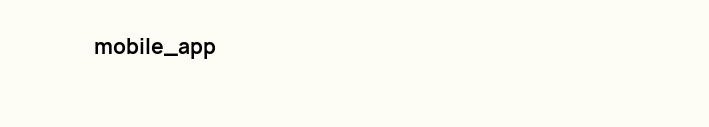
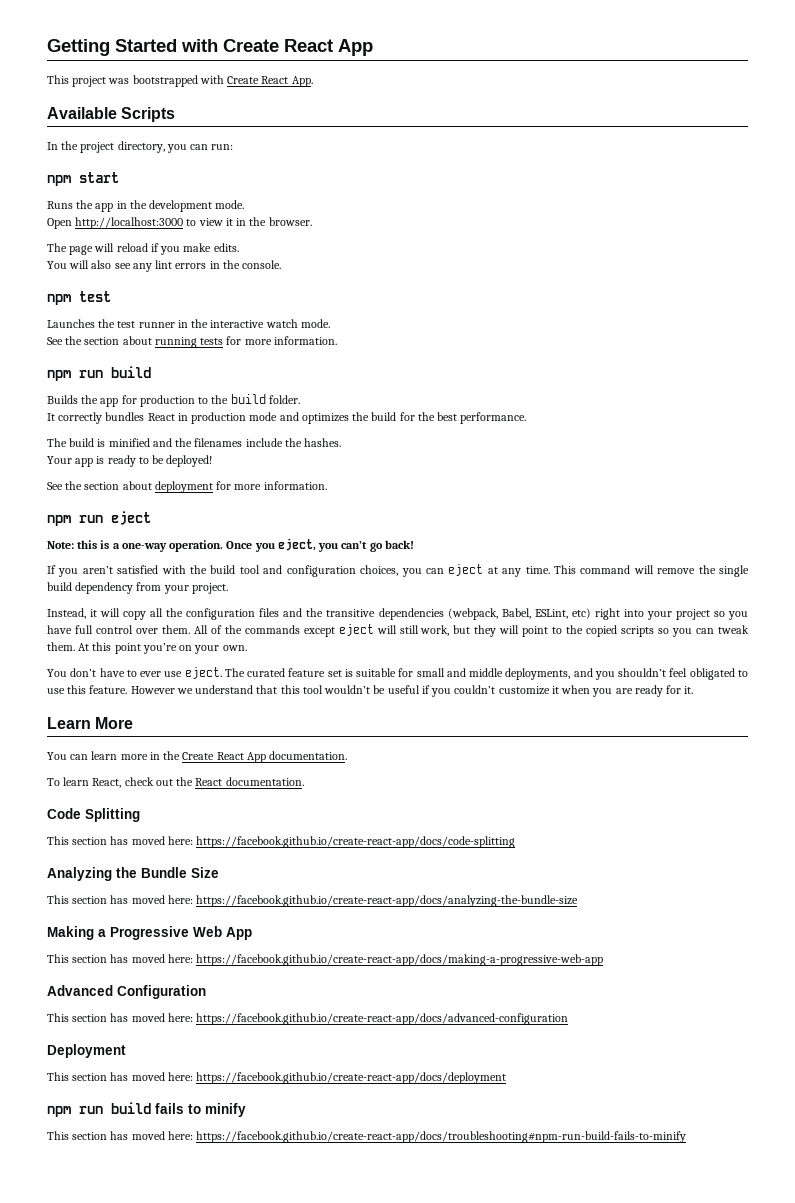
[94,38,216,59] mobile_app -> [47,39,373,56] [47,75,313,87] [47,107,176,122] [47,141,234,153] [47,172,119,186] [47,200,245,212] [47,217,312,229] [47,243,239,255] [47,260,282,272] [47,291,111,305] [47,319,330,328] [47,336,337,348] [47,366,151,381] [47,394,300,407] [47,412,527,424] [47,438,342,447] [47,455,213,467] [47,481,327,493] [47,511,151,526] [47,538,414,552] [47,564,749,577] [47,582,228,594] [47,608,748,620] [47,624,749,637] [47,642,247,654] [47,667,748,680] [47,685,694,697] [47,717,134,729] [47,751,348,763] [47,777,304,788] [47,808,140,822] [47,836,516,848] [47,867,219,881] [47,895,579,907] [47,926,252,940] [47,954,604,966] [47,985,206,999] [47,1013,569,1025] [47,1044,126,1058] [47,1072,507,1084] [47,1102,246,1117] [47,1131,687,1143] Getting Started with Create React App // This project was bootstrapped with Create React App. // Available Scripts // In the project directory, you can run: // npm start // Runs the app in the development mode. // Open http://localhost:3000 to view it in the browser. // The page will reload if you make edits. // You will also see any lint errors in the console. // npm test // Launches the test runner in the interactive watch mode. // See the section about running tests for more information. // npm run build // Builds the app for production to the build folder. // It correctly bundles React in production mode and optimizes the build for the best performance. // The build is minified and the filenames include the hashes. // Your app is ready to be deployed! // See the section about deployment for more information. // npm run eject // Note: this is a one-way operation. Once you eject, you can’t go back! // If you aren’t satisfied with the build tool and configuration choices, you can eject at any time. This command will remove the single build dependency from your project. // Instead, it will copy all the configuration files and the transitive dependencies (webpack, Babel, ESLint, etc) right into your project so you have full control over them. All of the commands except eject will still work, but they will point to the copied scripts so you can tweak them. At this point you’re on your own. // You don’t have to ever use eject. The curated feature set is suitable for small and middle deployments, and you shouldn’t feel obligated to use this feature. However we understand that this tool wouldn’t be useful if you couldn’t customize it when you are ready for it. // Learn More // You can learn more in the Create React App documentation. // To learn React, check out the React documentation. // Code Splitting // This section has moved here: https://facebook.github.io/create-react-app/docs/code-splitting // Analyzing the Bundle Size // This section has moved here: https://facebook.github.io/create-react-app/docs/analyzing-the-bundle-size // Making a Progressive Web App // This section has moved here: https://facebook.github.io/create-react-app/docs/making-a-progressive-web-app // Advanced Configuration // This section has moved here: https://facebook.github.io/create-react-app/docs/advanced-configuration // Deployment // This section has moved here: https://facebook.github.io/create-react-app/docs/deployment // npm run build fails to minify // This section has moved here: https://facebook.github.io/create-react-app/docs/troubleshooting#npm-run-build-fails-to-minify

